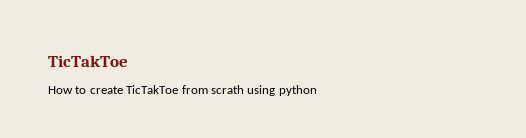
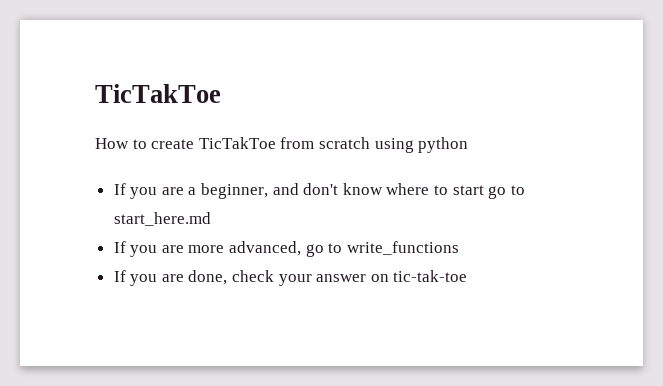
[210,85,244,94] scrath -> [318,137,370,149] scratch
(317, 90) none -> [113,183,525,199] [113,212,211,226] [113,241,459,257] [113,270,468,286] // If you are a beginner, and don't know where to start go to start_here.md // If you are more advanced, go to write_functions // If you are done, check your answer on tic-tak-toe

